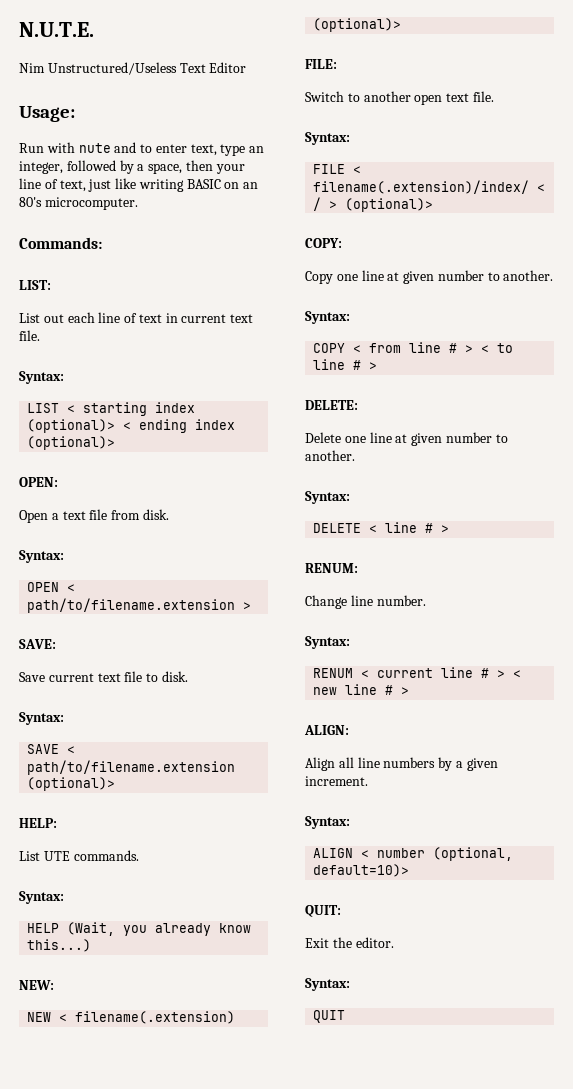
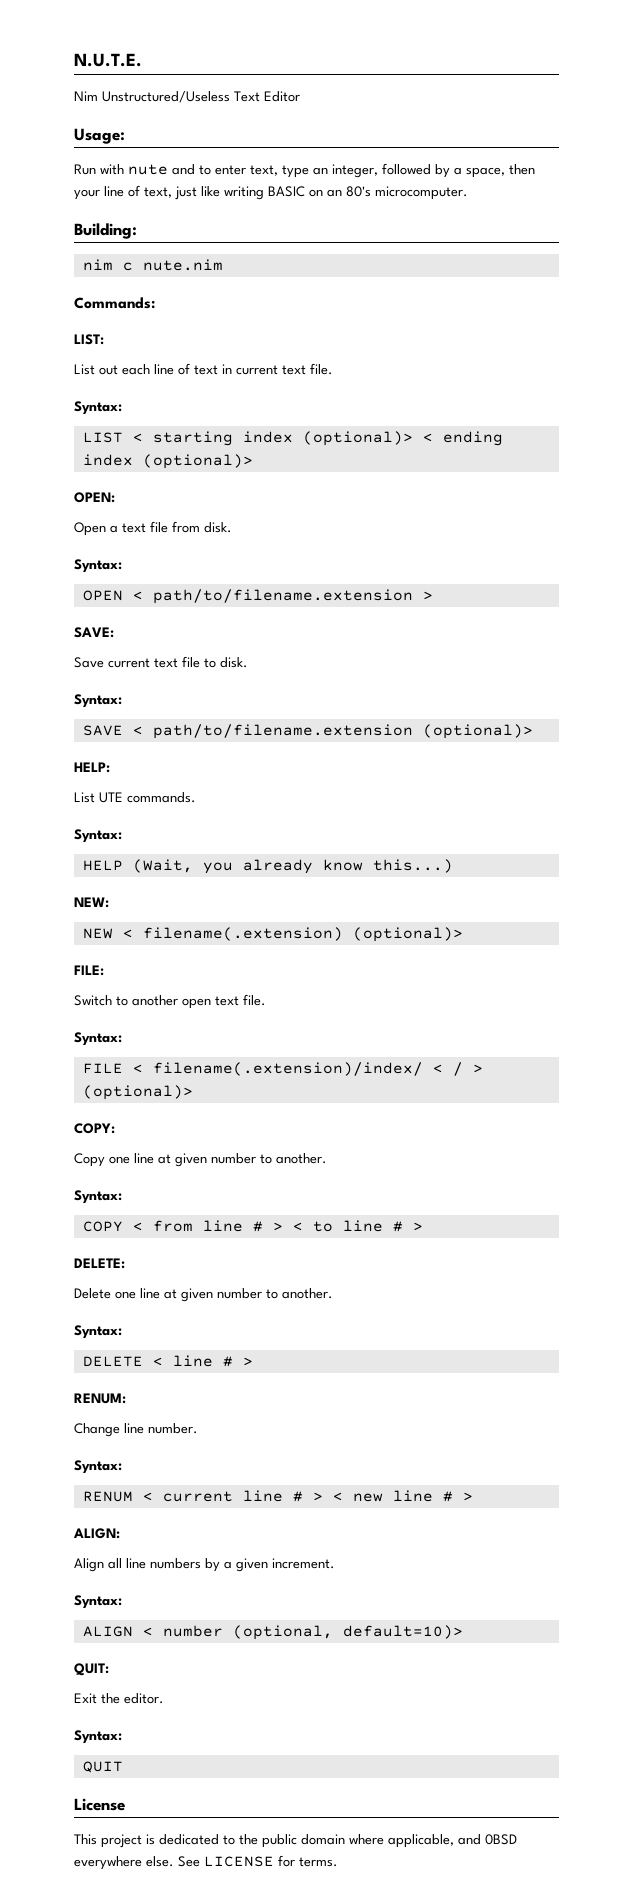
(138, 203) none -> [74,223,137,239] [82,259,223,271] // Building: // nim c nute.nim
(346, 1016) none -> [74,1798,125,1811] [74,1834,517,1848] [74,1855,338,1870] // License // This project is dedicated to the public domain where applicable, and 0BSD everywhere else. See LICENSE for terms.

